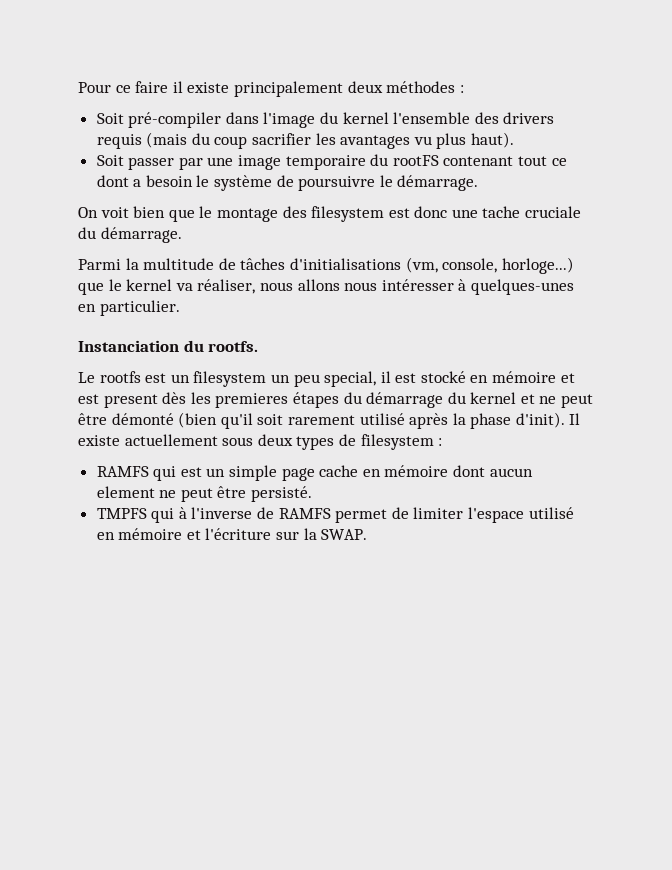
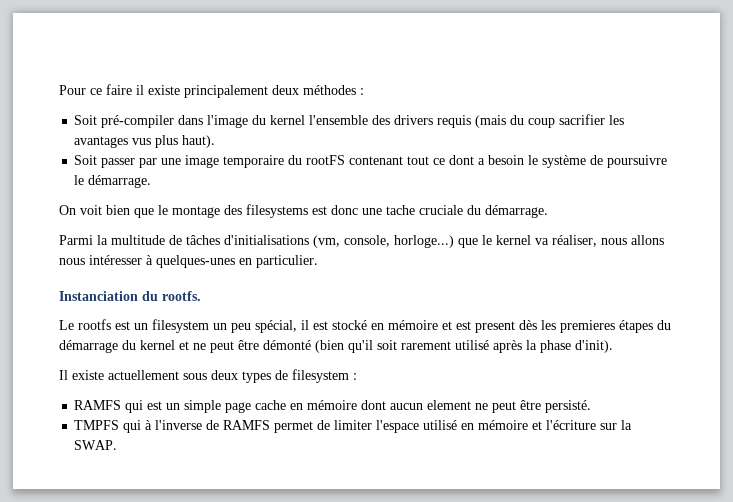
[413,136,432,145] vu -> [132,138,152,145] vus
[311,206,385,222] filesystem -> [246,204,308,218] filesystems
[324,371,377,387] special, -> [255,320,297,333] spécial,
(565, 420) none -> (613, 346) //

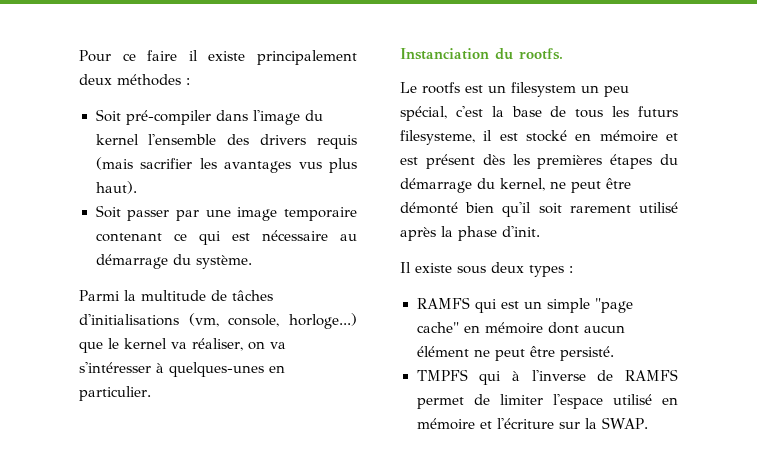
[510,115,556,128] du coup -> (133, 163) none
[288,155,668,168] [74,175,152,188] [59,204,548,218] du rootFS contenant tout ce dont a besoin le système de poursuivre le démarrage. // On voit bien que le montage des filesystems est donc une tache cruciale du démarrage. -> [95,230,357,245] [95,254,252,269] contenant ce qui est nécessaire au démarrage du système.
[601,235,664,245] [59,255,142,265] nous allons nous intéresser -> [248,341,286,350] [79,362,151,373] on va s'intéresser
(297, 326) none -> [455,106,678,118] [400,130,475,145] c'est la base de tous les futurs filesysteme,
[475,321,515,333] present -> [425,154,475,169] présent
[560,320,615,333] premieres -> [537,155,603,169] premières
[140,340,189,350] kernel et -> [500,178,545,191] kernel,
[315,340,344,353] (bien -> [465,202,495,213] bien
[575,340,613,353] d'init). -> [502,226,540,237] d'init.
[108,370,179,380] actuellement -> (452, 268) none
[275,369,349,383] de filesystem -> (564, 271) none
[225,400,287,413] page cache -> [594,298,633,313] [416,322,459,333] "page cache"
[427,400,472,410] element -> [416,346,469,357] élément

